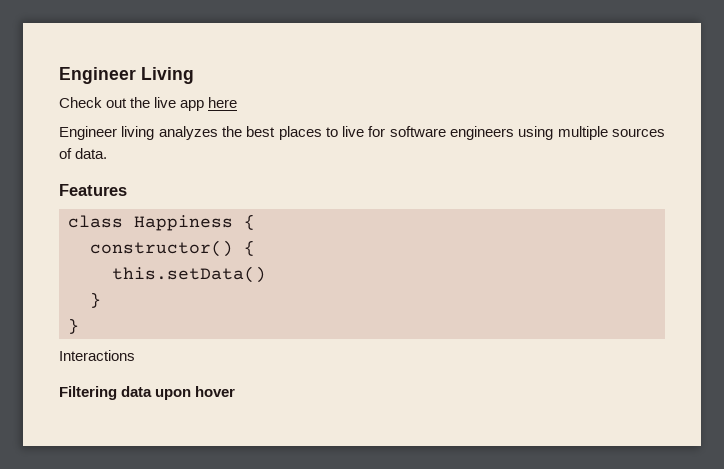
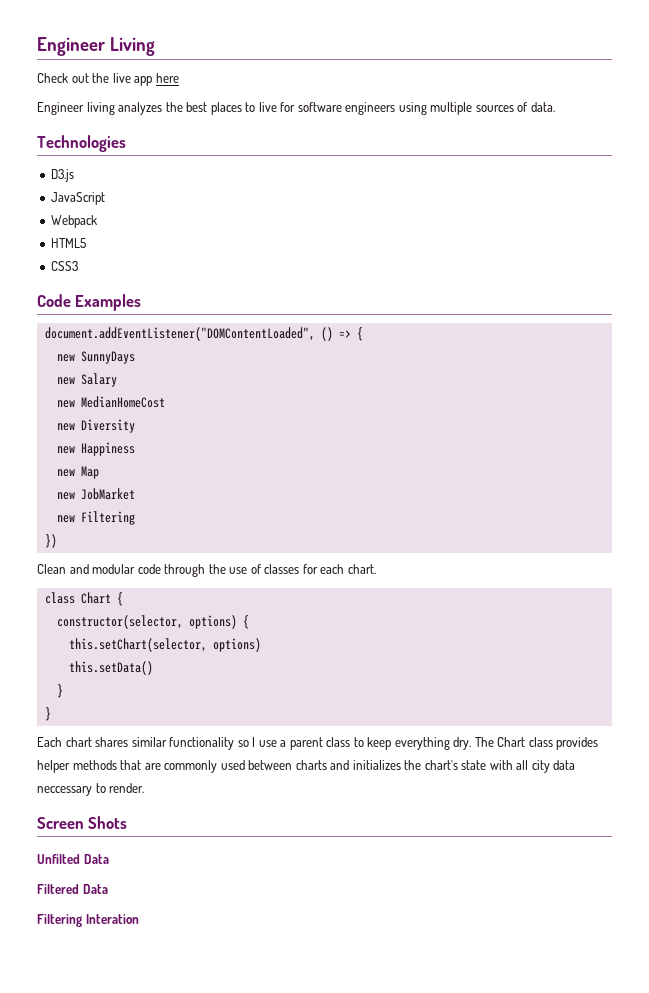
[59,184,127,196] [68,214,255,231] [90,240,255,257] Features // class Happiness { // constructor() { -> [37,135,126,152] [51,169,75,182] [51,192,106,205] [51,215,98,228] [51,238,87,248] [51,261,79,271] [37,294,142,311] [44,327,363,341] [56,351,135,364] [56,373,117,387] [56,396,165,408] [56,419,135,433] [56,442,135,456] [56,466,99,479] [56,488,135,500] [56,511,135,525] [44,534,57,548] [37,564,376,577] [44,592,123,606] [56,615,249,629] [68,638,261,652] Technologies // D3.js // JavaScript // Webpack // HTML5 // CSS3 // Code Examples // document.addEventListener("DOMContentLoaded", () => { // new SunnyDays // new Salary // new MedianHomeCost // new Diversity // new Happiness // new Map // new JobMarket // new Filtering // }) // Clean and modular code through the use of classes for each chart. // class Chart { // constructor(selector, options) { // this.setChart(selector, options)
[59,350,135,361] [59,386,236,400] Interactions // Filtering data upon hover -> [37,737,599,750] [37,760,576,773] [37,783,145,796] [37,816,128,829] [37,854,109,864] [37,884,108,894] [37,914,139,927] Each chart shares similar functionality so I use a parent class to keep everything dry. The Chart class provides helper methods that are commonly used between charts and initializes the chart's state with all city data neccessary to render. // Screen Shots // Unfilted Data // Filtered Data // Filtering Interation

